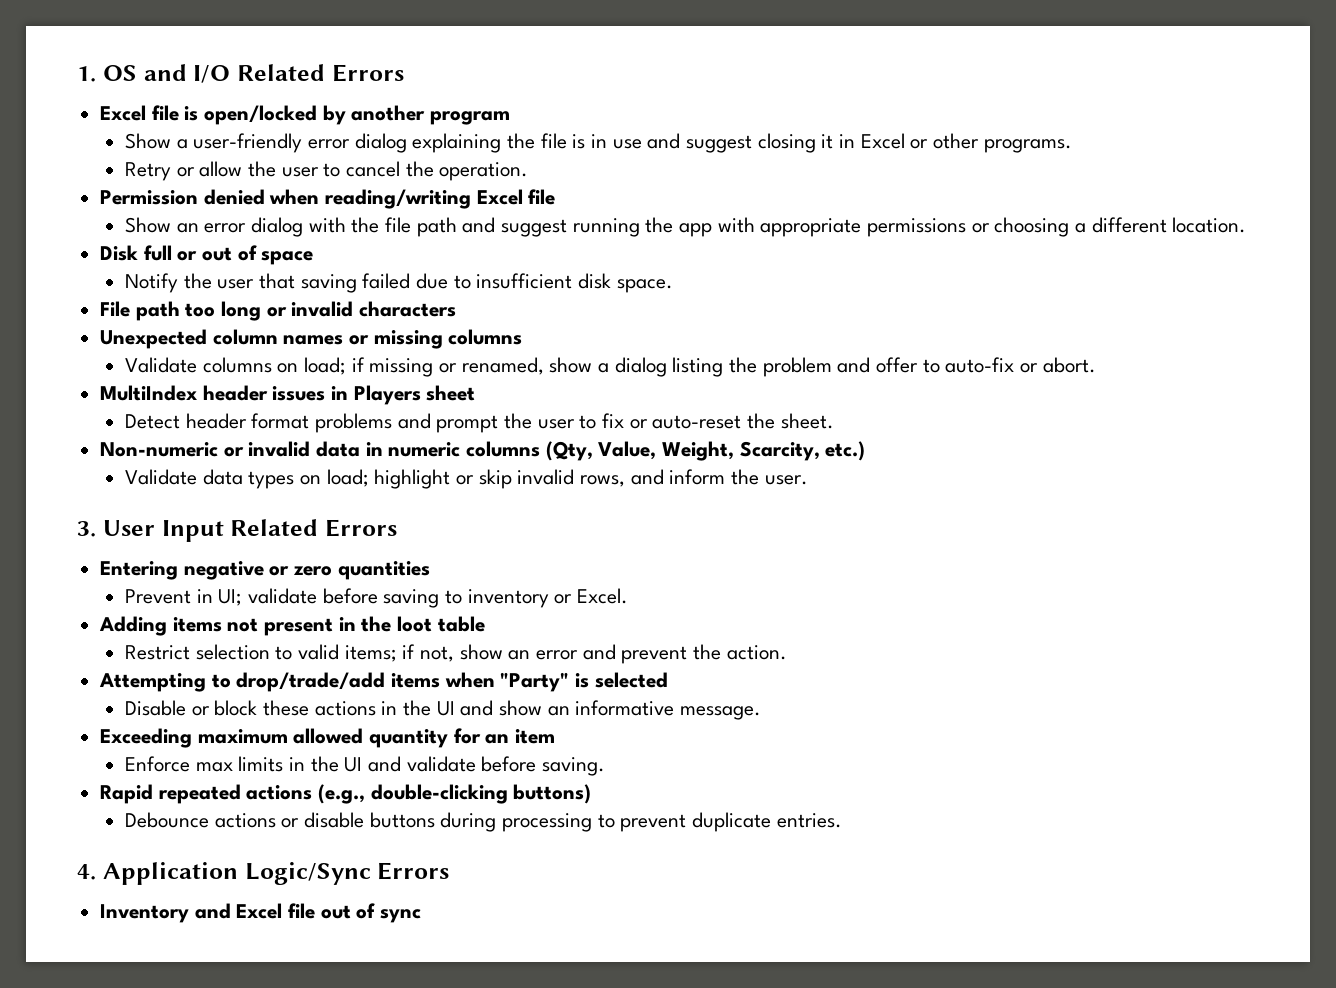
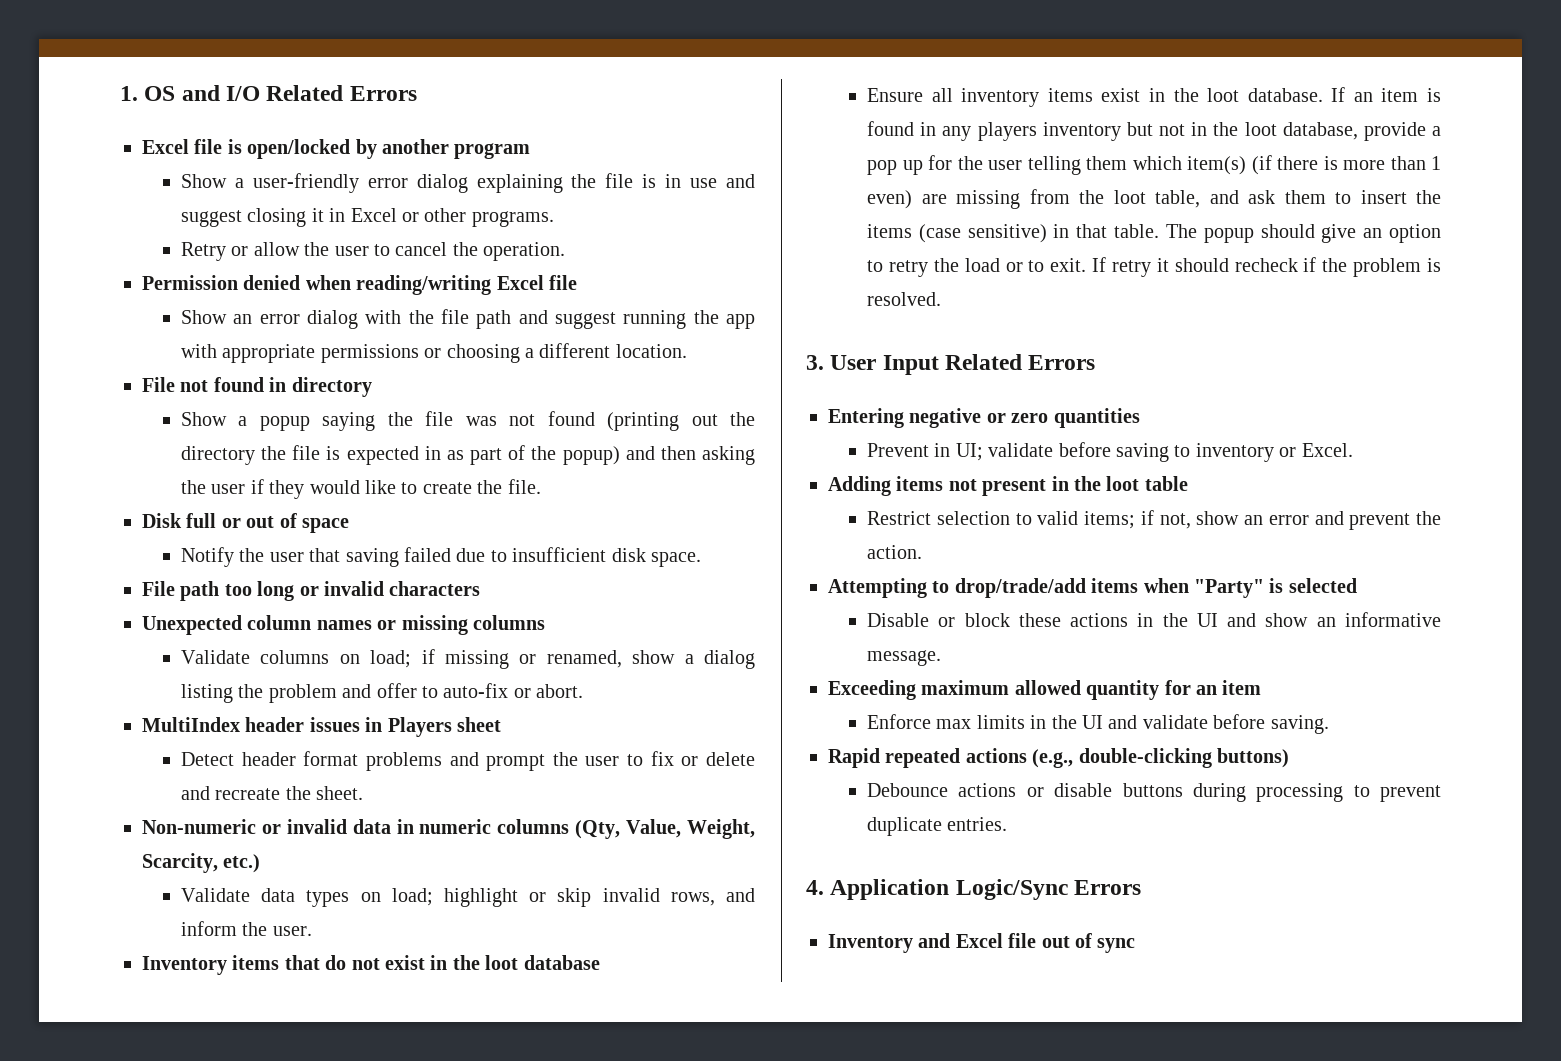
(1247, 225) none -> [142,377,372,397] [181,411,755,431] [181,445,755,465] [181,479,541,499] // File not found in directory // Show a popup saying the file was not found (printing out the directory the file is expected in as part of the popup) and then asking the user if they would like to create the file.
[652,415,742,429] auto-reset -> [706,752,755,766] [181,786,281,800] delete and recreate
(808, 480) none -> [142,955,600,975] [867,87,1441,107] [867,121,1441,141] [867,155,1441,175] [867,189,1441,209] [867,224,1441,243] [867,257,1441,277] [867,292,942,306] // Inventory items that do not exist in the loot database // Ensure all inventory items exist in the loot database. If an item is found in any players inventory but not in the loot database, provide a pop up for the user telling them which item(s) (if there is more than 1 even) are missing from the loot table, and ask them to insert the items (case sensitive) in that table. The popup should give an option to retry the load or to exit. If retry it should recheck if the problem is resolved.

